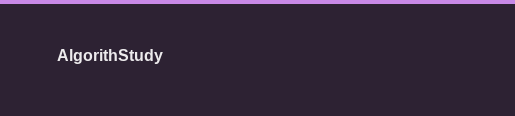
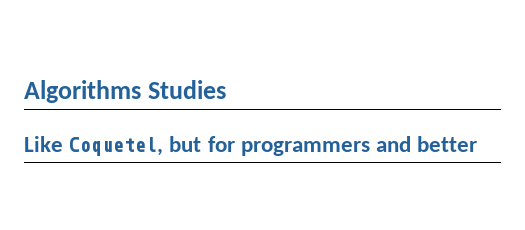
[57,49,163,64] AlgorithStudy -> [24,80,227,103] [24,136,478,156] Algorithms Studies // Like Coquetel, but for programmers and better

